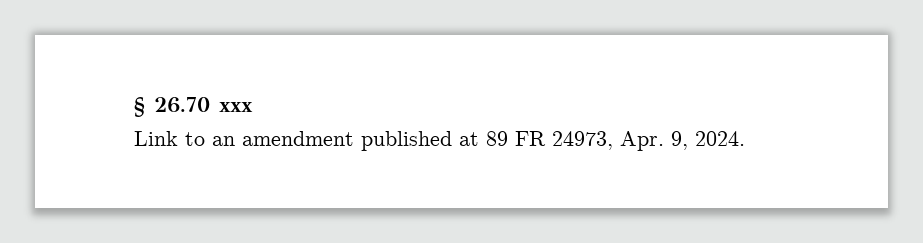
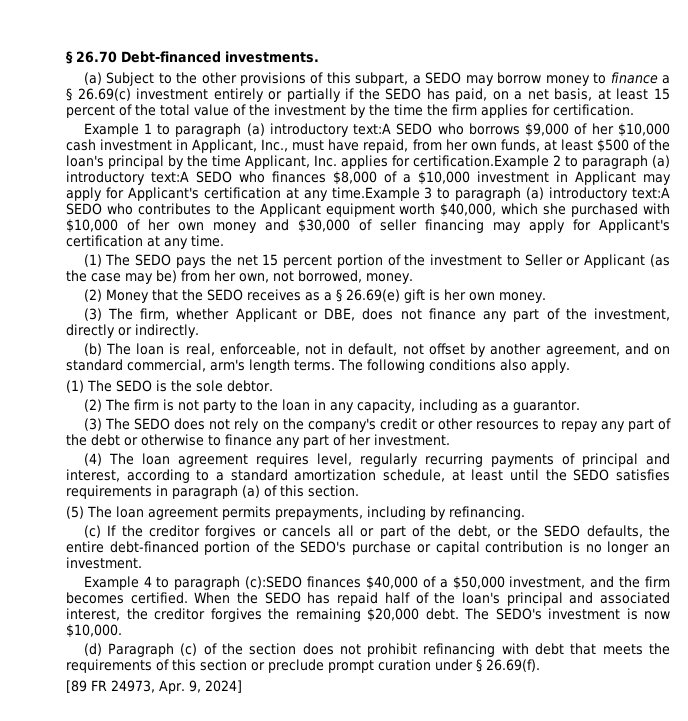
[219,102,253,112] [134,131,508,151] xxx // Link to an amendment published at 89 -> [121,51,319,63] [83,72,670,86] [66,88,670,102] [66,104,634,118] [83,123,670,137] [66,139,670,153] [66,155,670,169] [66,171,671,185] [66,187,670,201] [66,203,670,217] [66,219,670,233] [66,235,224,249] [83,254,670,268] [66,270,413,284] [83,289,546,303] [83,308,671,322] [66,324,199,338] [83,343,670,357] [66,359,570,373] [66,380,273,393] [83,399,580,413] [83,418,671,432] [66,434,450,448] [83,453,670,467] [66,469,670,483] [66,485,359,499] [66,506,525,520] [83,525,670,539] [66,541,670,555] [66,557,142,569] [83,576,670,590] [66,592,670,606] [66,608,670,622] [66,624,122,638] [83,643,670,657] [66,659,540,673] [66,680,87,693] Debt-financed investments. // (a) Subject to the other provisions of this subpart, a SEDO may borrow money to finance a § 26.69(c) investment entirely or partially if the SEDO has paid, on a net basis, at least 15 percent of the total value of the investment by the time the firm applies for certification. // Example 1 to paragraph (a) introductory text:A SEDO who borrows $9,000 of her $10,000 cash investment in Applicant, Inc., must have repaid, from her own funds, at least $500 of the loan's principal by the time Applicant, Inc. applies for certification.Example 2 to paragraph (a) introductory text:A SEDO who finances $8,000 of a $10,000 investment in Applicant may apply for Applicant's certification at any time.Example 3 to paragraph (a) introductory text:A SEDO who contributes to the Applicant equipment worth $40,000, which she purchased with $10,000 of her own money and $30,000 of seller financing may apply for Applicant's certification at any time. // (1) The SEDO pays the net 15 percent portion of the investment to Seller or Applicant (as the case may be) from her own, not borrowed, money. // (2) Money that the SEDO receives as a § 26.69(e) gift is her own money. // (3) The firm, whether Applicant or DBE, does not finance any part of the investment, directly or indirectly. // (b) The loan is real, enforceable, not in default, not offset by another agreement, and on standard commercial, arm's length terms. The following conditions also apply. // (1) The SEDO is the sole debtor. // (2) The firm is not party to the loan in any capacity, including as a guarantor. // (3) The SEDO does not rely on the company's credit or other resources to repay any part of the debt or otherwise to finance any part of her investment. // (4) The loan agreement requires level, regularly recurring payments of principal and interest, according to a standard amortization schedule, at least until the SEDO satisfies requirements in paragraph (a) of this section. // (5) The loan agreement permits prepayments, including by refinancing. // (c) If the creditor forgives or cancels all or part of the debt, or the SEDO defaults, the entire debt-financed portion of the SEDO's purchase or capital contribution is no longer an investment. // Example 4 to paragraph (c):SEDO finances $40,000 of a $50,000 investment, and the firm becomes certified. When the SEDO has repaid half of the loan's principal and associated interest, the creditor forgives the remaining $20,000 debt. The SEDO's investment is now $10,000. // (d) Paragraph (c) of the section does not prohibit refinancing with debt that meets the requirements of this section or preclude prompt curation under § 26.69(f). // [89
[695,131,745,146] 2024. -> [204,680,242,693] 2024]

